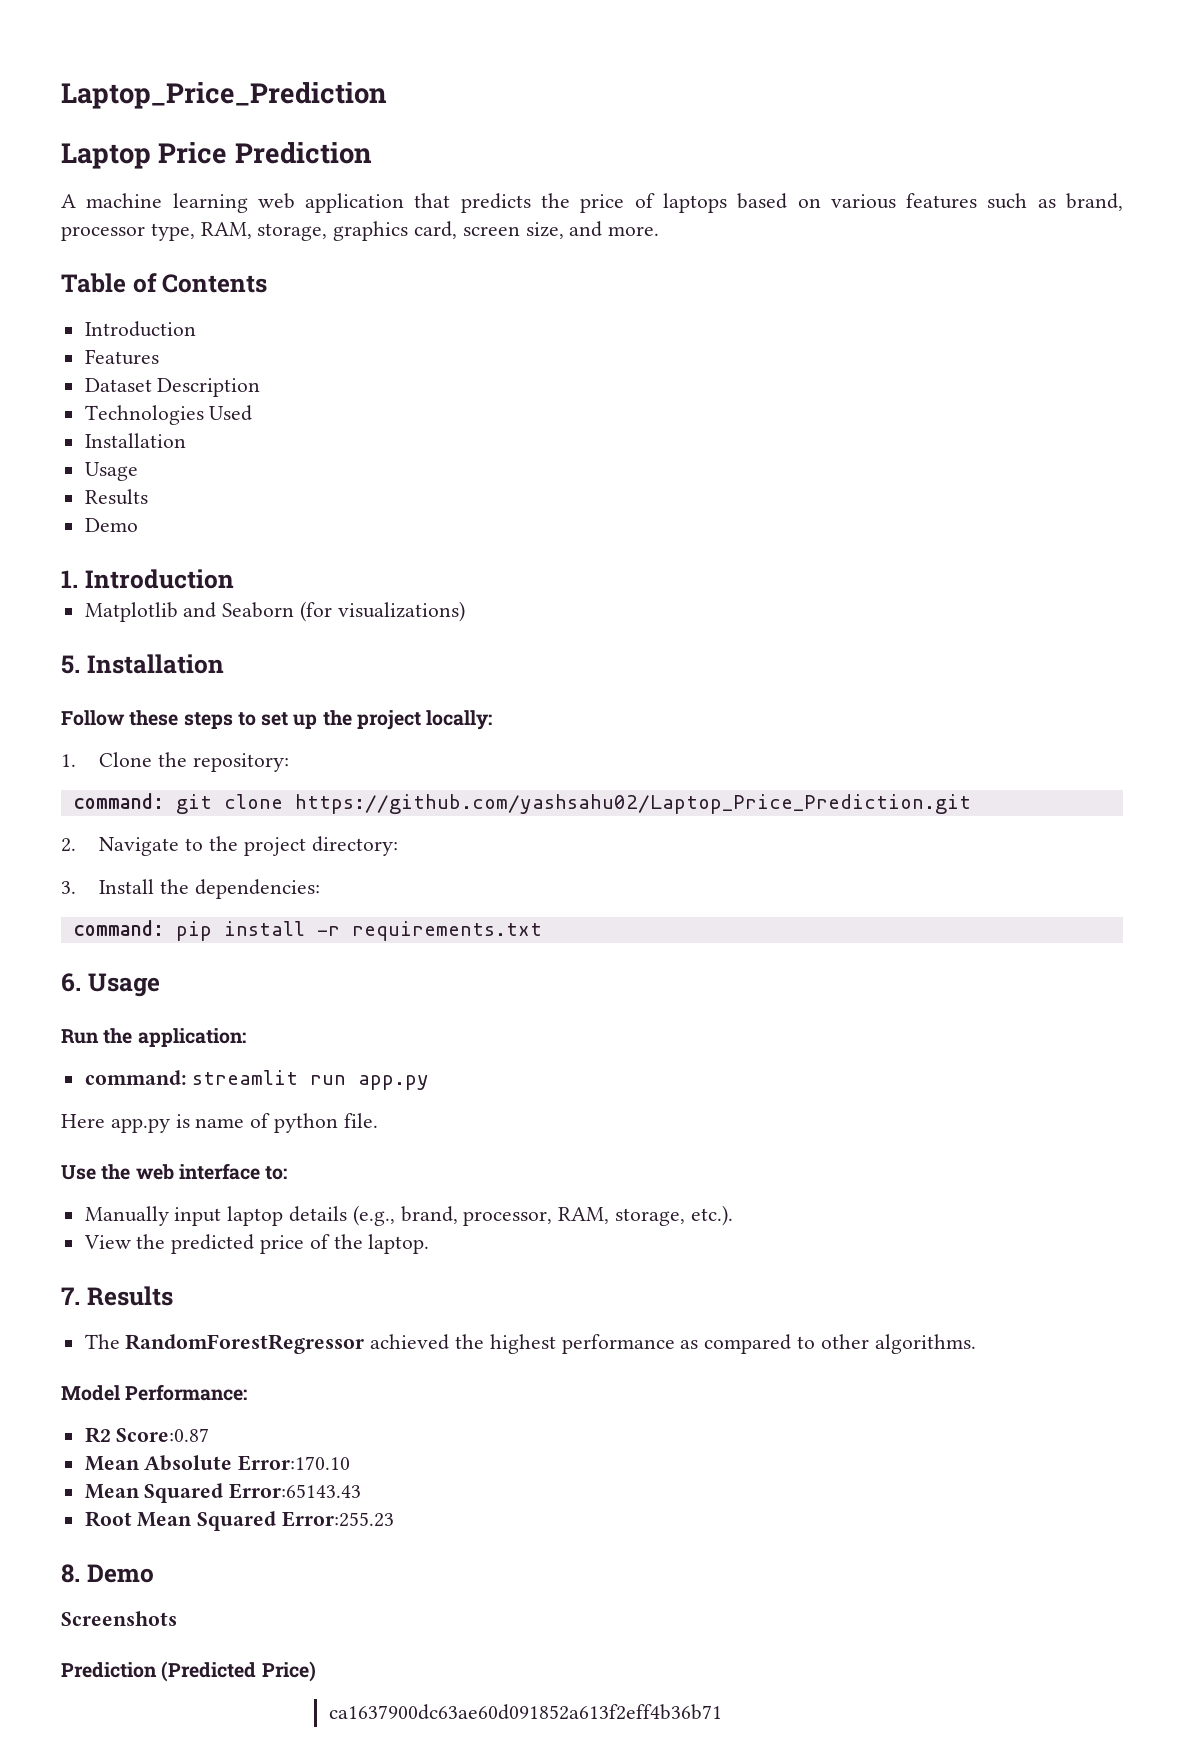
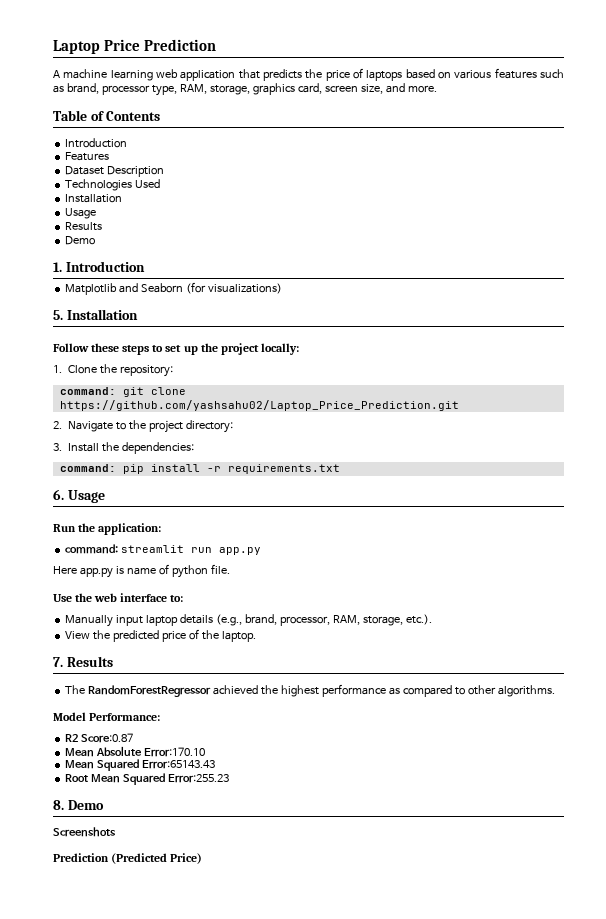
[61,82,387,109] Laptop_Price_Prediction // -> (53, 47) none
[329,1704,723,1720] // ca1637900dc63ae60d091852a613f2eff4b36b71 -> (203, 858) none

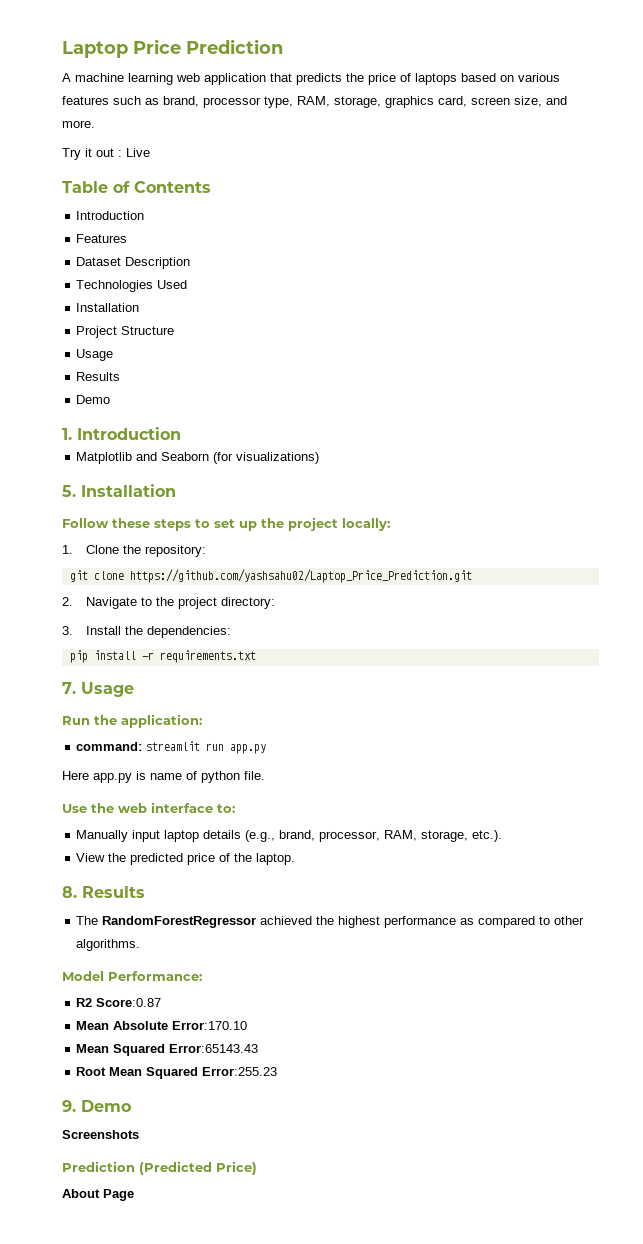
(437, 89) none -> [62,148,150,160] // Try it out : Live
(123, 198) none -> [76,326,175,338] // Project Structure
[59,387,116,395] command: -> (206, 551) none
[59,464,116,472] command: -> (231, 632) none
[53,489,64,500] 6. -> [62,682,76,694] 7.
[53,657,63,667] 7. -> [62,886,77,898] 8.
[53,800,64,810] 8. -> [62,1100,76,1112] 9.
(203, 858) none -> [62,1189,134,1201] // About Page

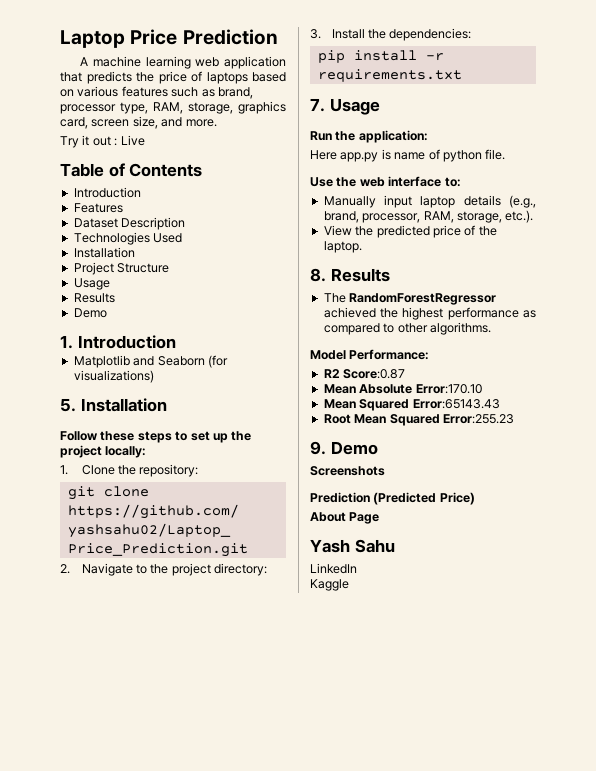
[76,741,267,754] // command: streamlit run app.py -> (428, 136) none
(134, 1195) none -> [310,539,395,553] [310,563,357,574] [310,579,349,591] // Yash Sahu // LinkedIn // Kaggle

